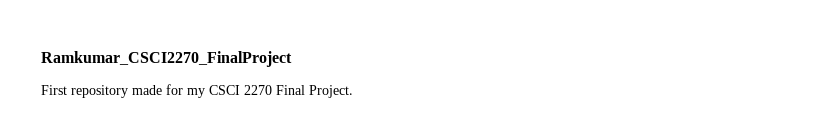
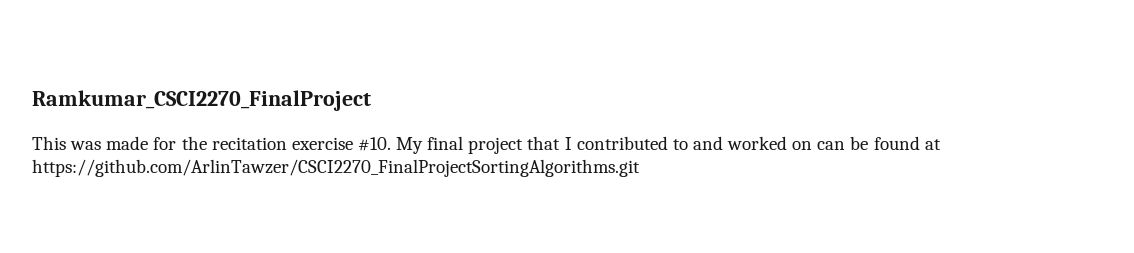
[41,84,353,98] First repository made for my CSCI 2270 Final Project. -> [32,136,941,154] [32,159,640,177] This was made for the recitation exercise #10. My final project that I contributed to and worked on can be found at https://github.com/ArlinTawzer/CSCI2270_FinalProjectSortingAlgorithms.git

